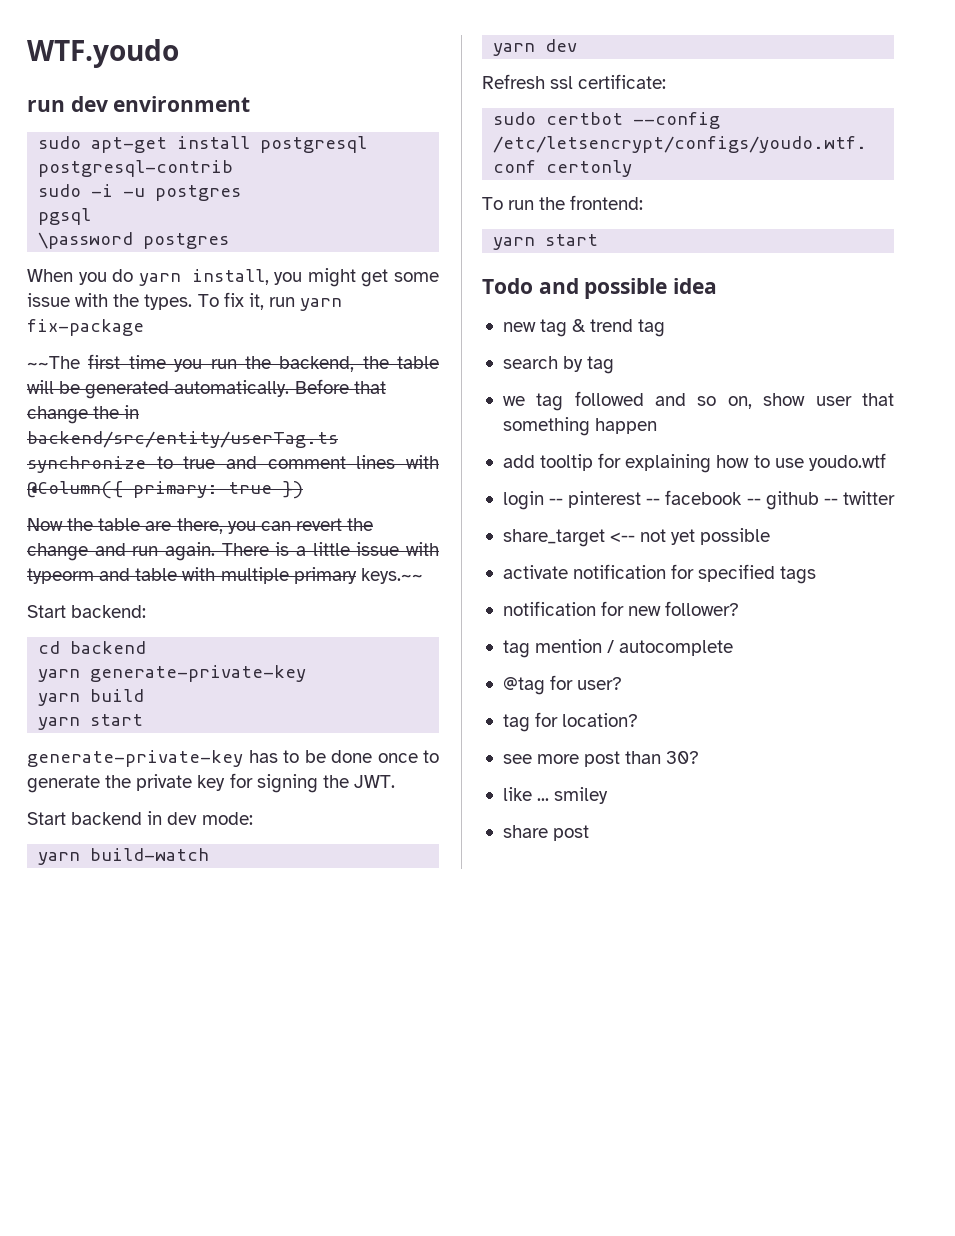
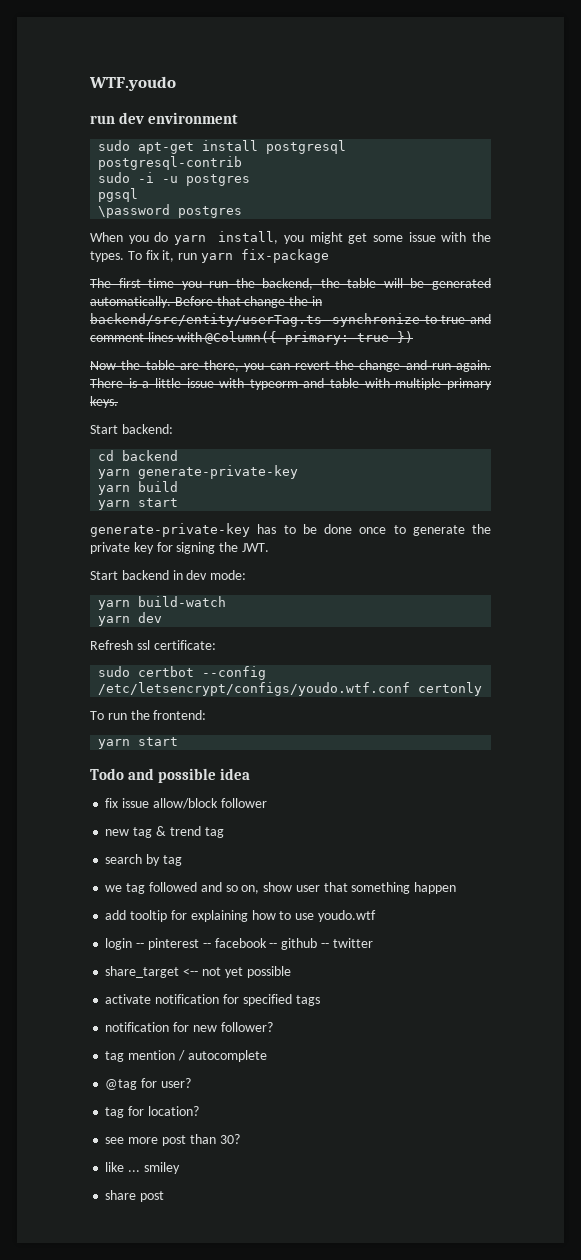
[27,356,80,369] ~~The -> [90,278,111,288] The
[360,568,423,584] keys.~~ -> [90,396,118,408] keys.
(718, 286) none -> [105,798,267,809] // fix issue allow/block follower

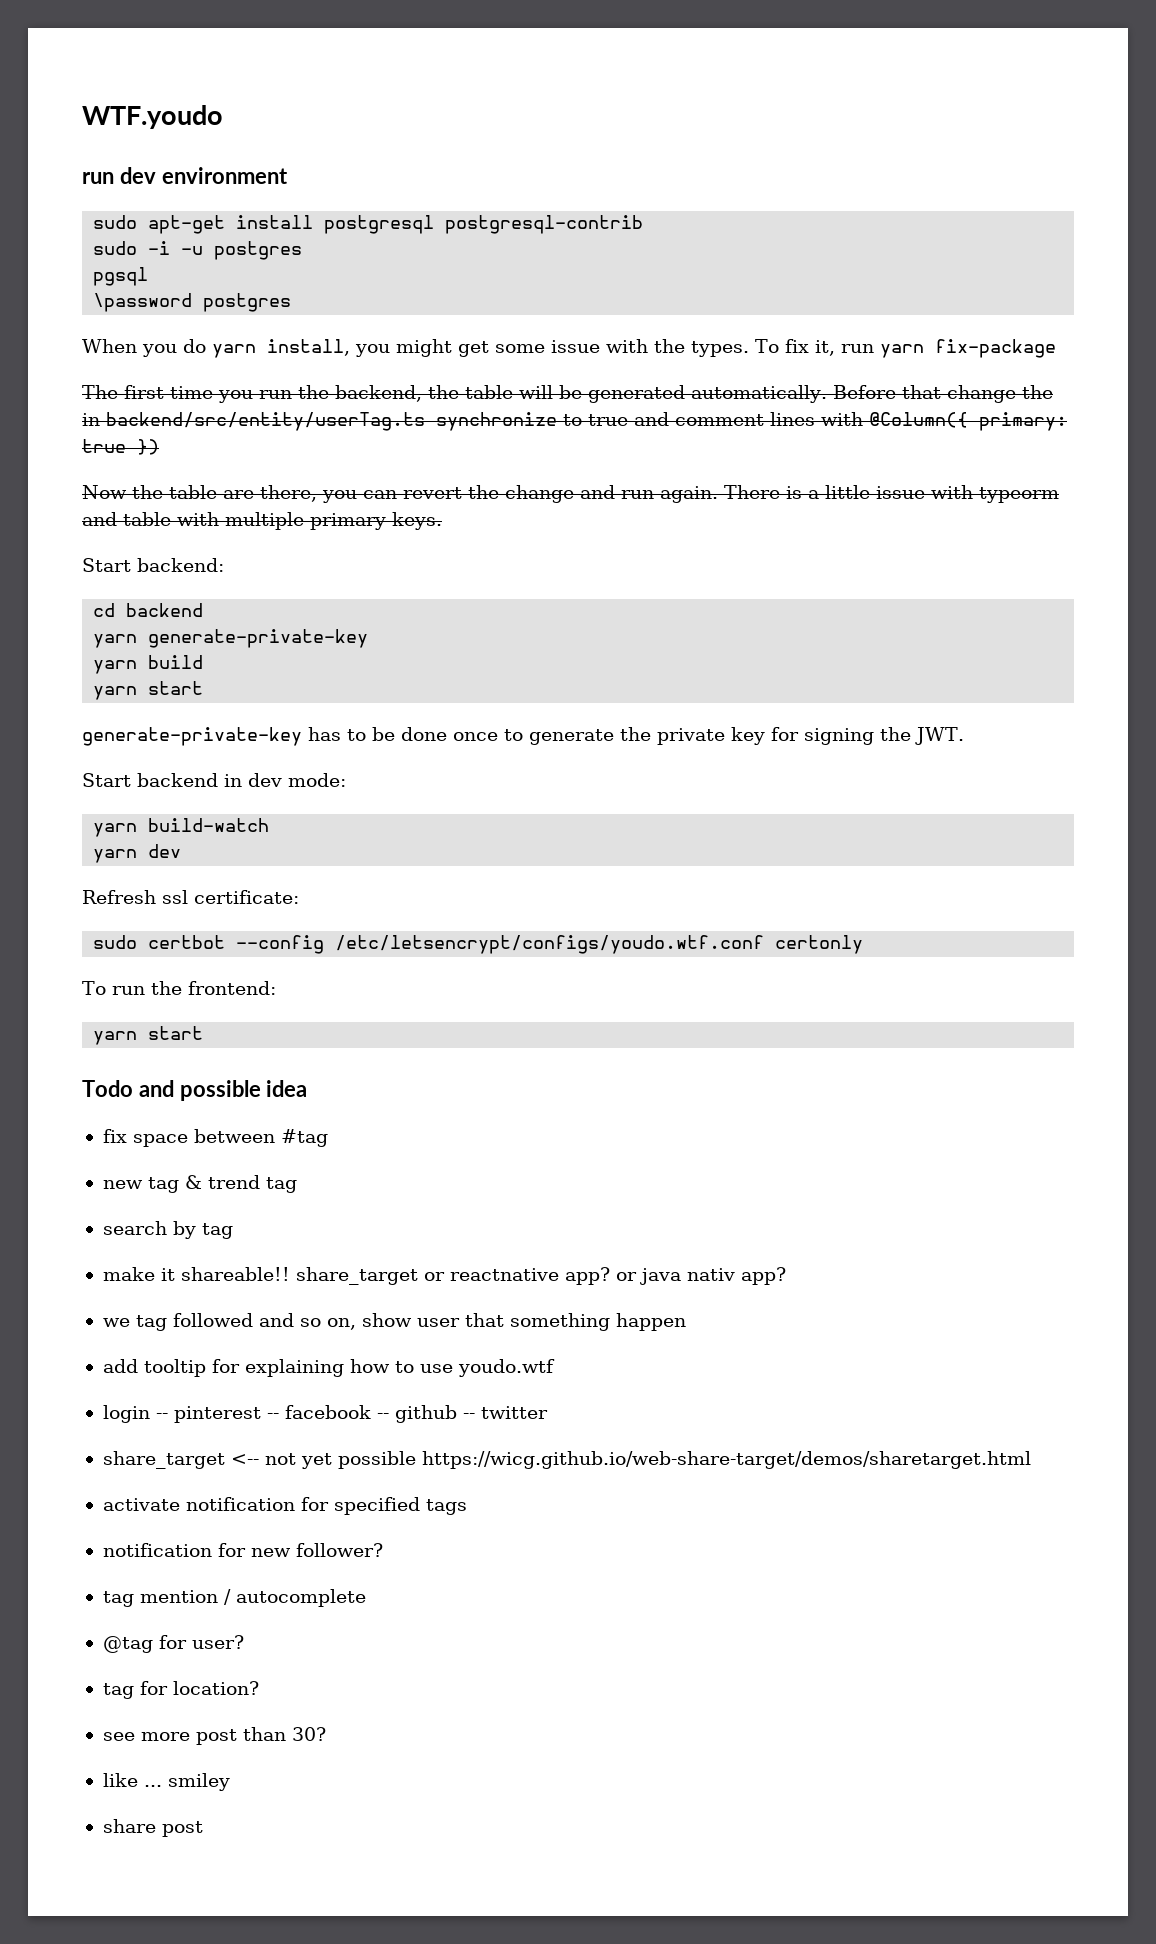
[122,798,267,809] issue allow/block follower -> [132,1129,328,1147] space between #tag
(182, 860) none -> [102,1267,786,1285] // make it shareable!! share_target or reactnative app? or java nativ app?
(291, 972) none -> [421,1451,1031,1469] https://wicg.github.io/web-share-target/demos/sharetarget.html

